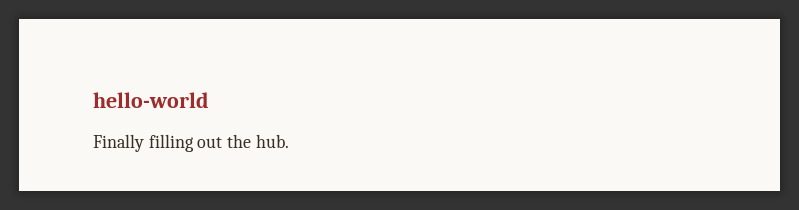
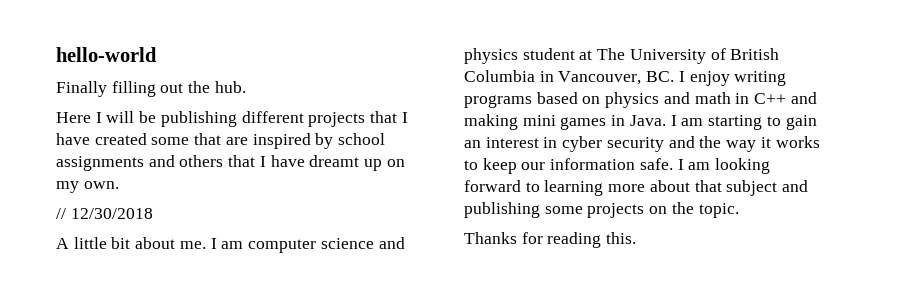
(289, 141) none -> [56,111,408,127] [56,133,386,149] [56,155,405,171] [56,181,119,193] [56,208,153,219] [56,237,405,253] [464,48,780,64] [464,70,787,86] [464,92,817,108] [464,114,817,130] [464,136,820,152] [464,158,771,174] [464,180,809,196] [464,202,739,218] [464,232,637,248] // Here I will be publishing different projects that I have created some that are inspired by school assignments and others that I have dreamt up on my own. // // 12/30/2018 // A little bit about me. I am computer science and physics student at The University of British Columbia in Vancouver, BC. I enjoy writing programs based on physics and math in C++ and making mini games in Java. I am starting to gain an interest in cyber security and the way it works to keep our information safe. I am looking forward to learning more about that subject and publishing some projects on the topic. // Thanks for reading this.

